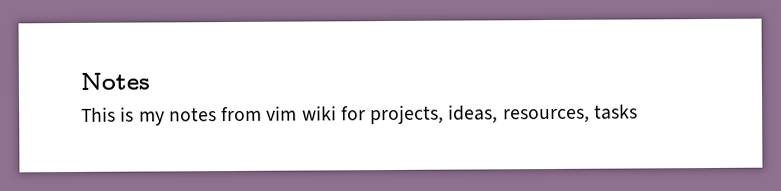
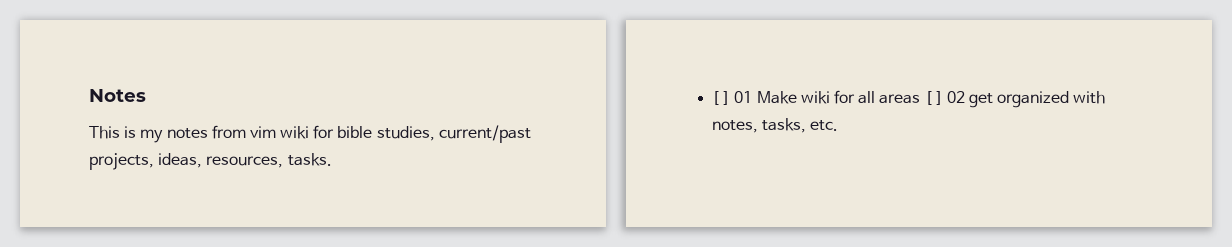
[370,104,638,125] projects, ideas, resources, tasks -> [337,125,531,143] [89,153,332,170] [712,90,1106,108] [712,118,839,133] bible studies, current/past projects, ideas, resources, tasks. // [ ] 01 Make wiki for all areas [ ] 02 get organized with notes, tasks, etc.

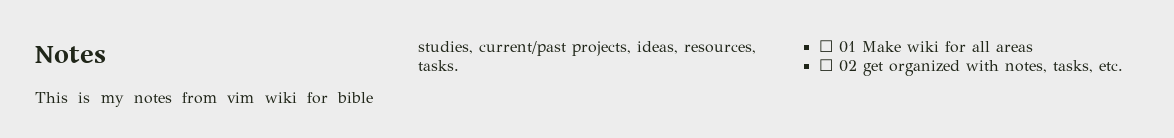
[712,91,731,105] [ ] -> [818,40,833,52] ☐
[924,91,943,105] [ ] -> [818,59,833,71] // ☐

